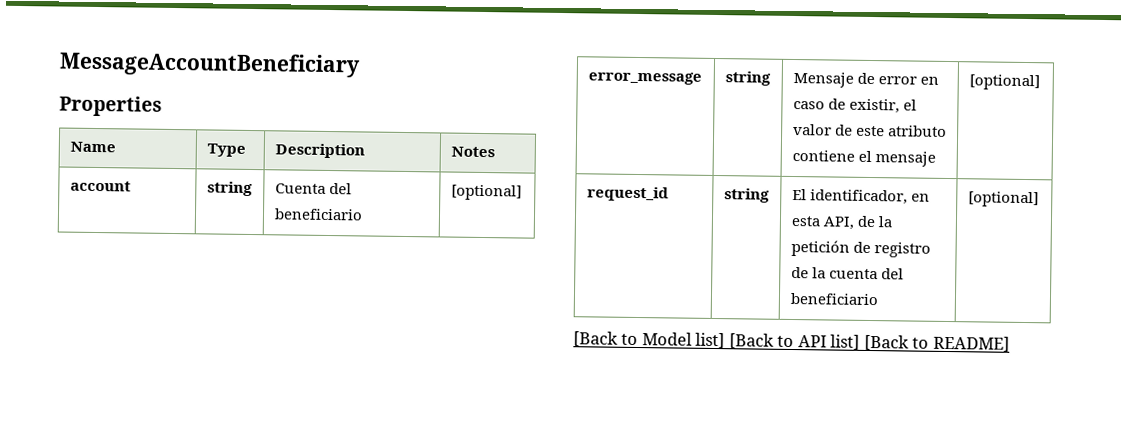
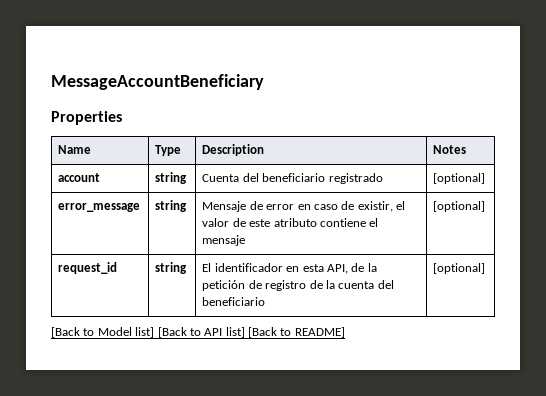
(363, 214) none -> [328,173,383,184] registrado
[809,189,908,205] identificador, -> [214,263,283,272] identificador

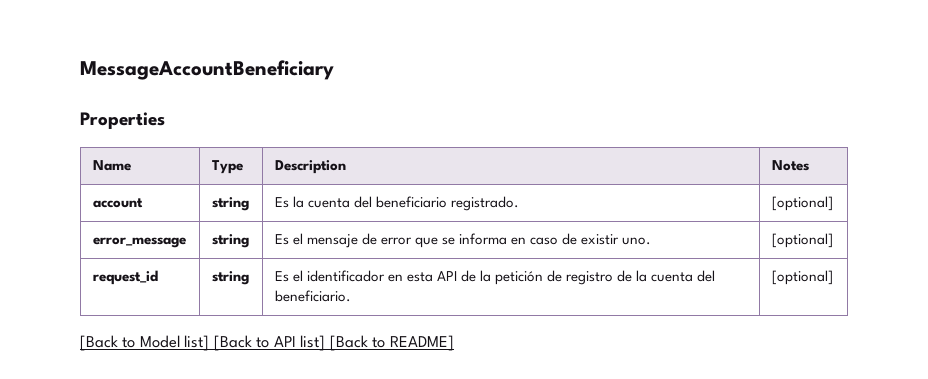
[202,173,383,184] Cuenta del beneficiario registrado -> [274,196,519,211] Es la cuenta del beneficiario registrado.
[202,201,406,212] [202,218,379,227] [202,235,246,246] Mensaje de error en caso de existir, el valor de este atributo contiene el mensaje -> [274,233,652,248] Es el mensaje de error que se informa en caso de existir uno.
[202,263,212,272] El -> [274,270,303,282] Es el
[326,264,348,274] API, -> [436,271,457,281] API
[202,297,266,306] beneficiario -> [274,290,351,302] beneficiario.

